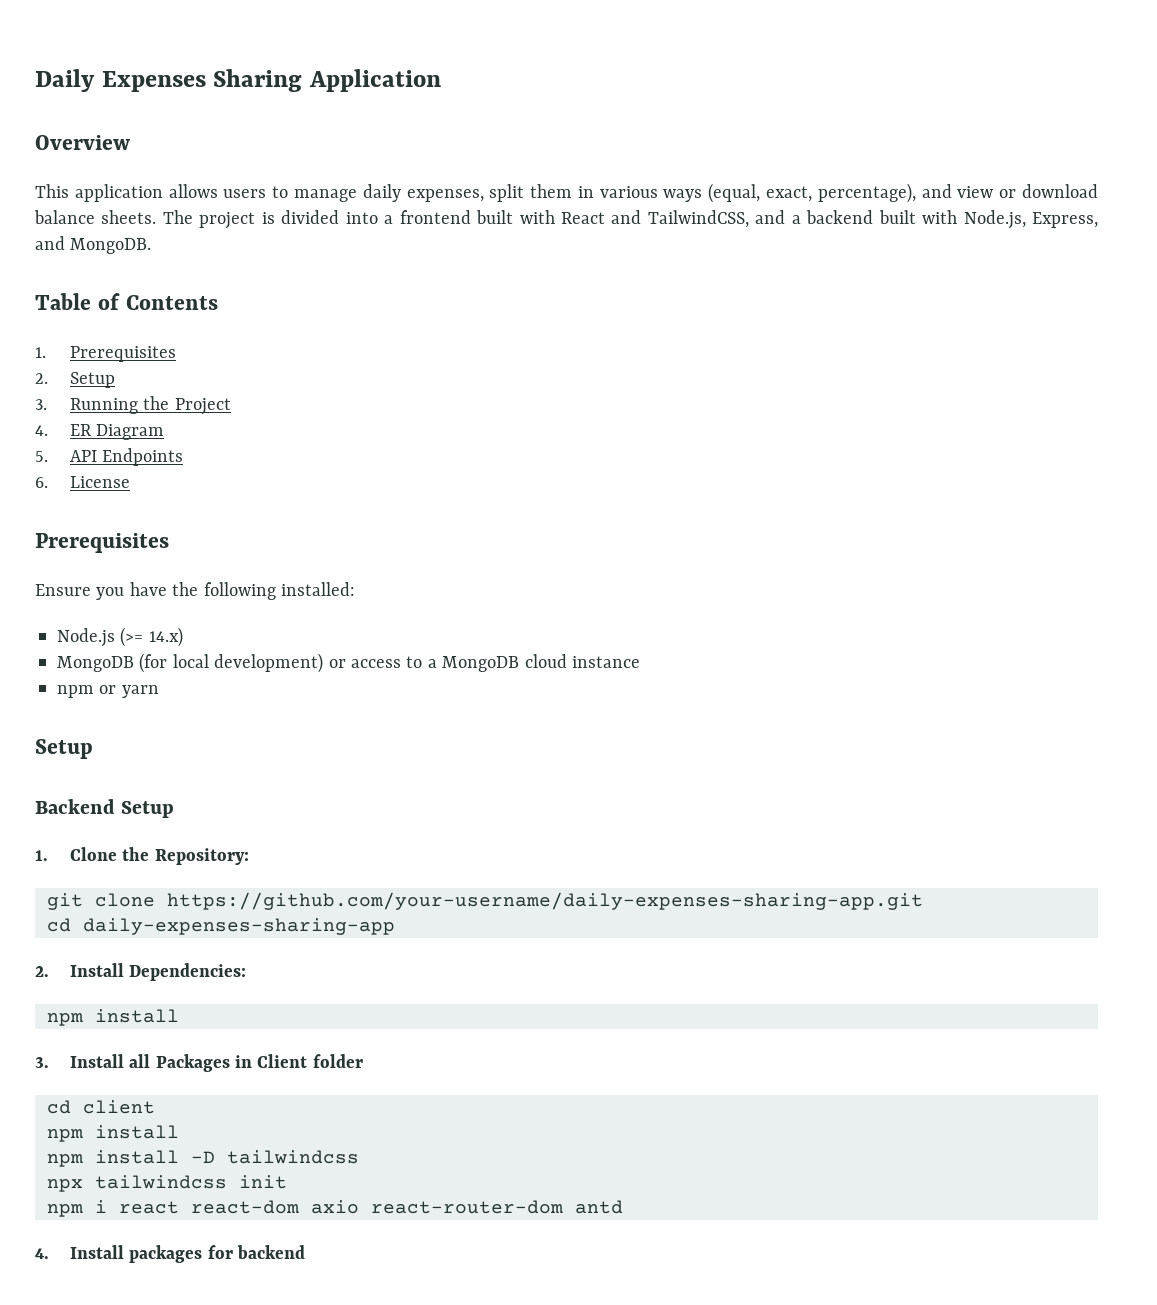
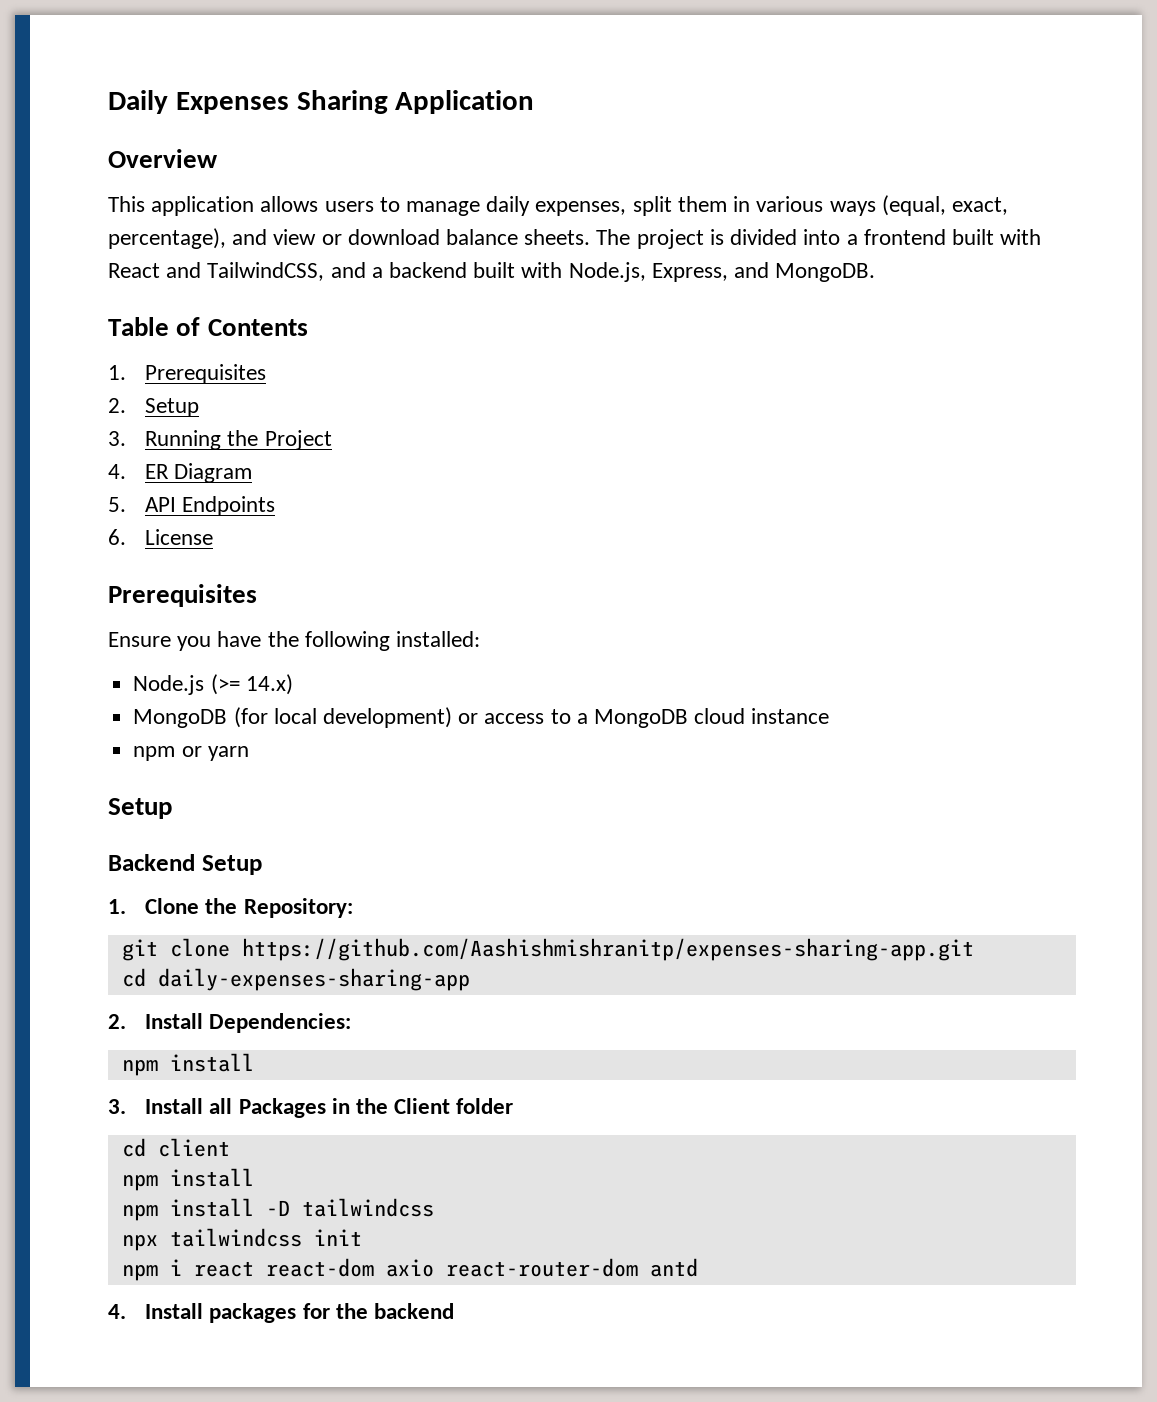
[167,892,923,910] https://github.com/your-username/daily-expenses-sharing-app.git -> [241,938,974,961] https://github.com/Aashishmishranitp/expenses-sharing-app.git
(252, 1061) none -> [356,1098,389,1114] the
(233, 1252) none -> [335,1303,368,1319] the

